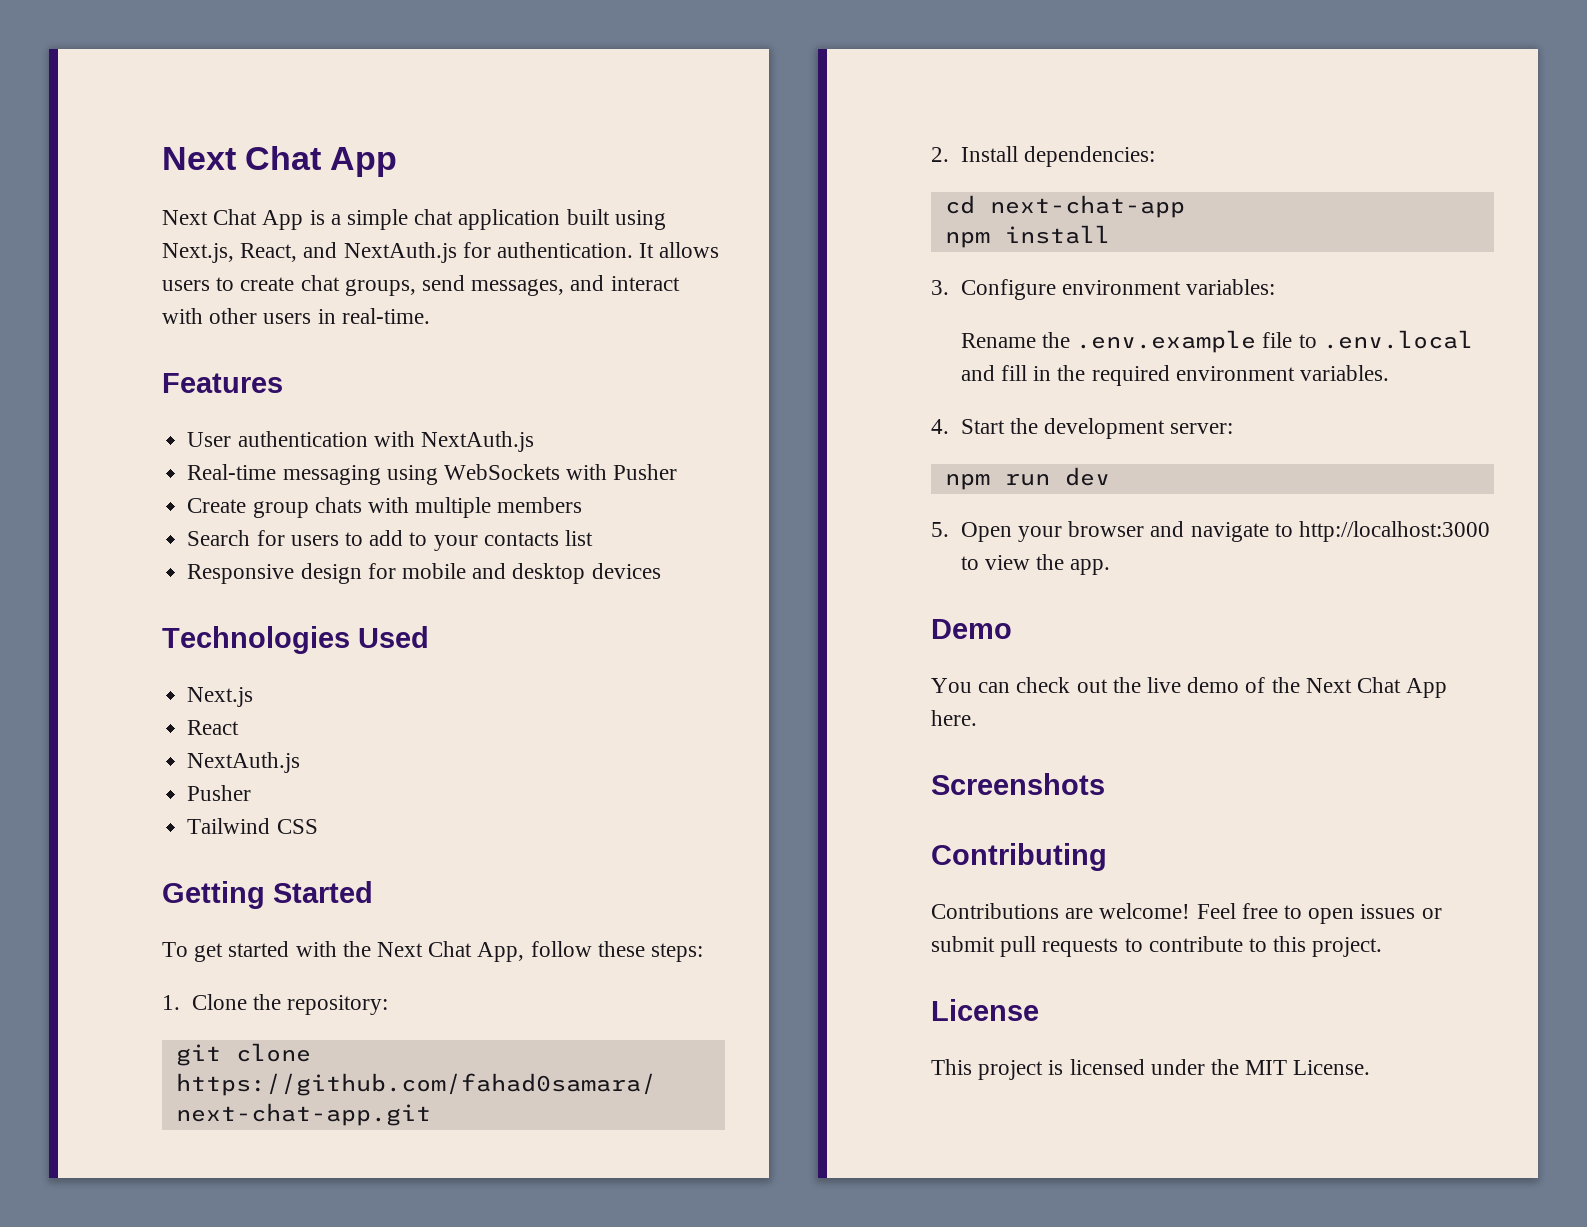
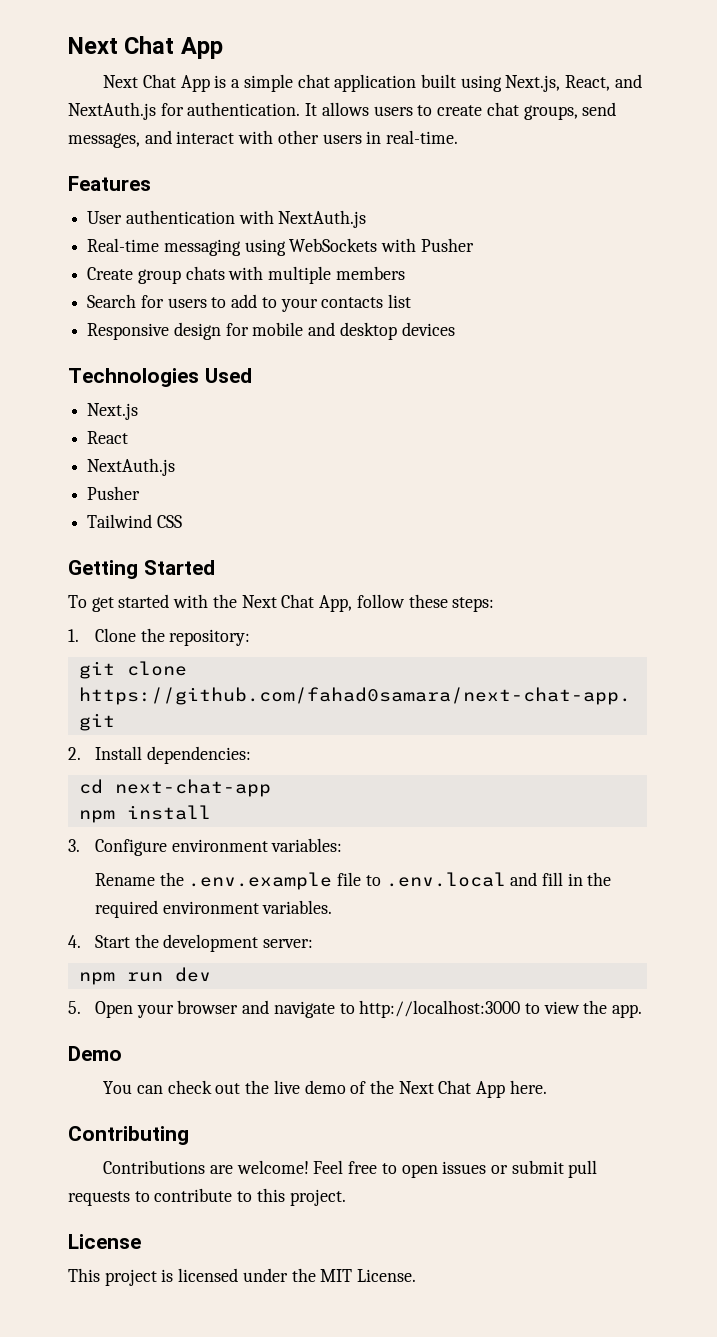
[931,773,1105,795] // Screenshots -> (547, 1087) none

